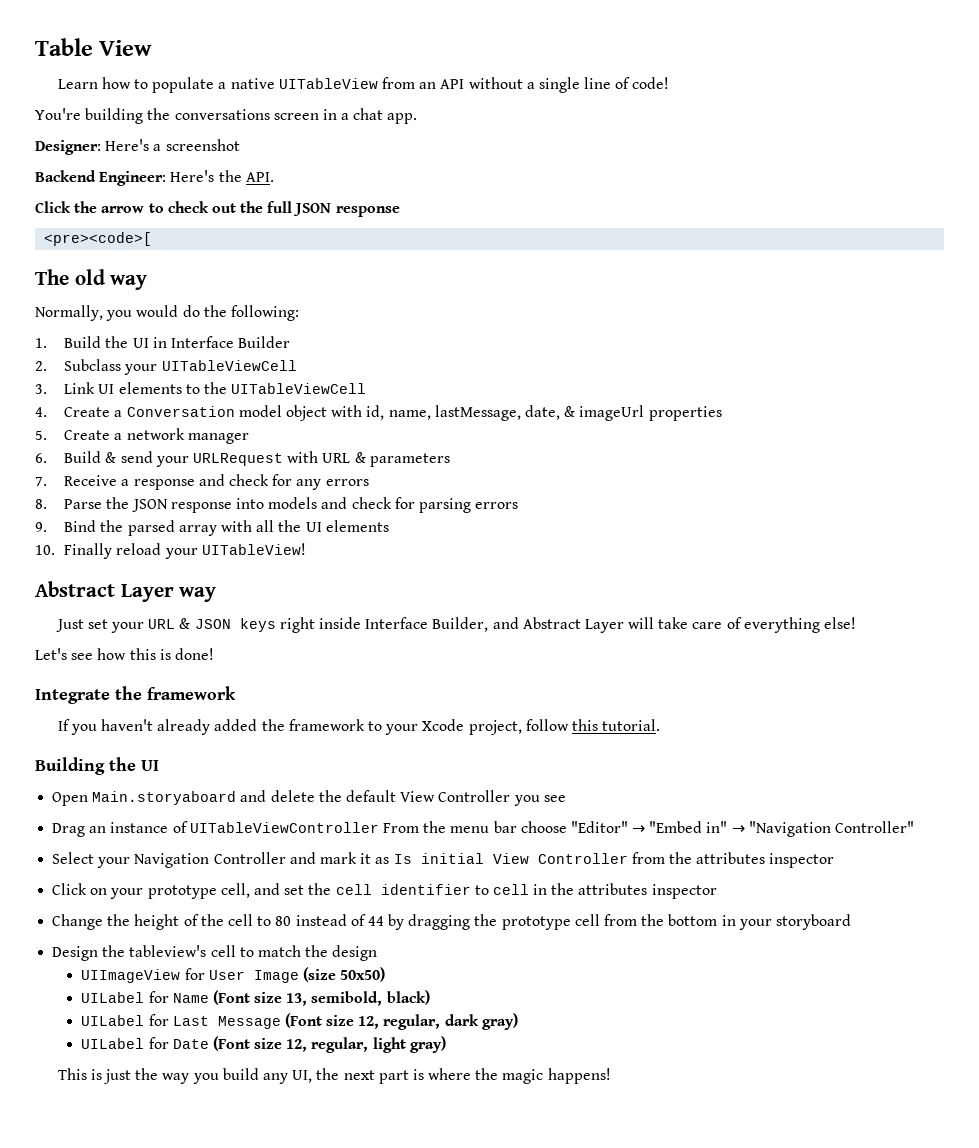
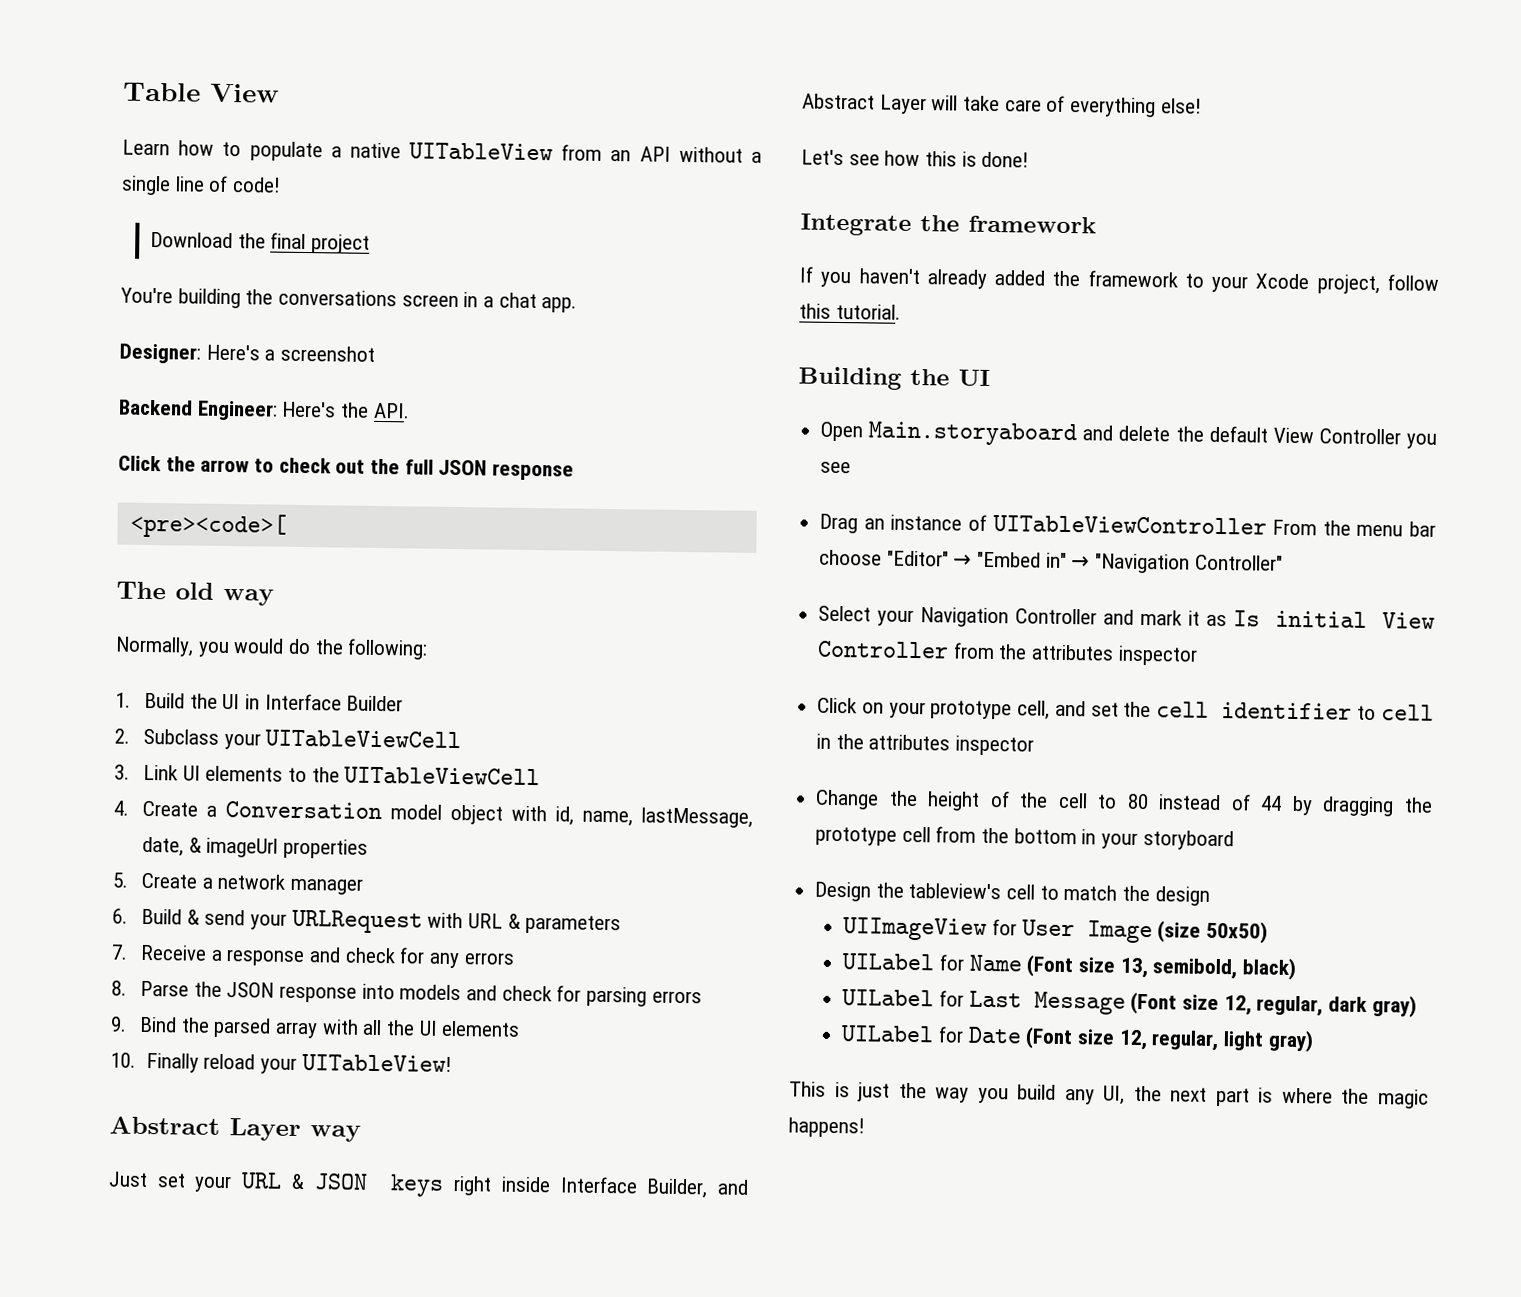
(670, 83) none -> [150,231,371,254] // Download the final project

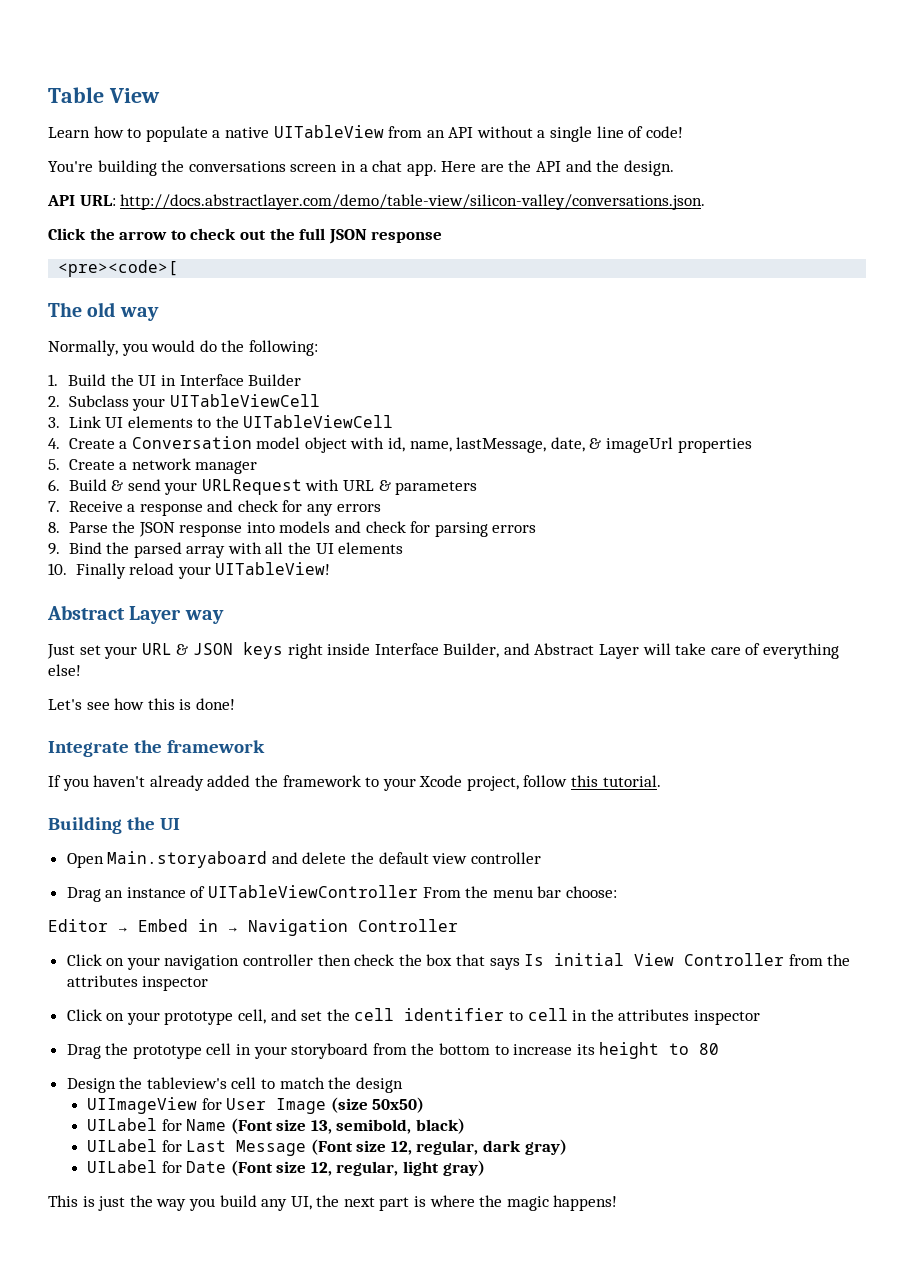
[150,231,371,254] // Download the final project -> (683, 132) none
[119,343,376,364] [119,399,410,421] // Designer: Here's a screenshot // Backend Engineer: Here's the API. -> [441,160,674,176] [47,194,706,210] Here are the API and the design. // API URL: http://docs.abstractlayer.com/demo/table-view/silicon-valley/conversations.json.
[1272,427,1437,449] [820,461,852,474] View Controller you see -> [432,852,541,864] view controller
[819,549,1283,574] [818,605,1227,628] choose "Editor" → "Embed in" → "Navigation Controller" // Select your Navigation Controller and mark it as -> [566,886,618,898] [48,919,458,936] [66,954,520,970] choose: // Editor → Embed in → Navigation Controller // Click on your navigation controller then check the box that says
[815,789,1433,817] [815,826,1234,851] Change the height of the cell to 80 instead of 44 by dragging the prototype cell from the bottom in your storyboard -> [66,1042,720,1059] Drag the prototype cell in your storyboard from the bottom to increase its height to 80

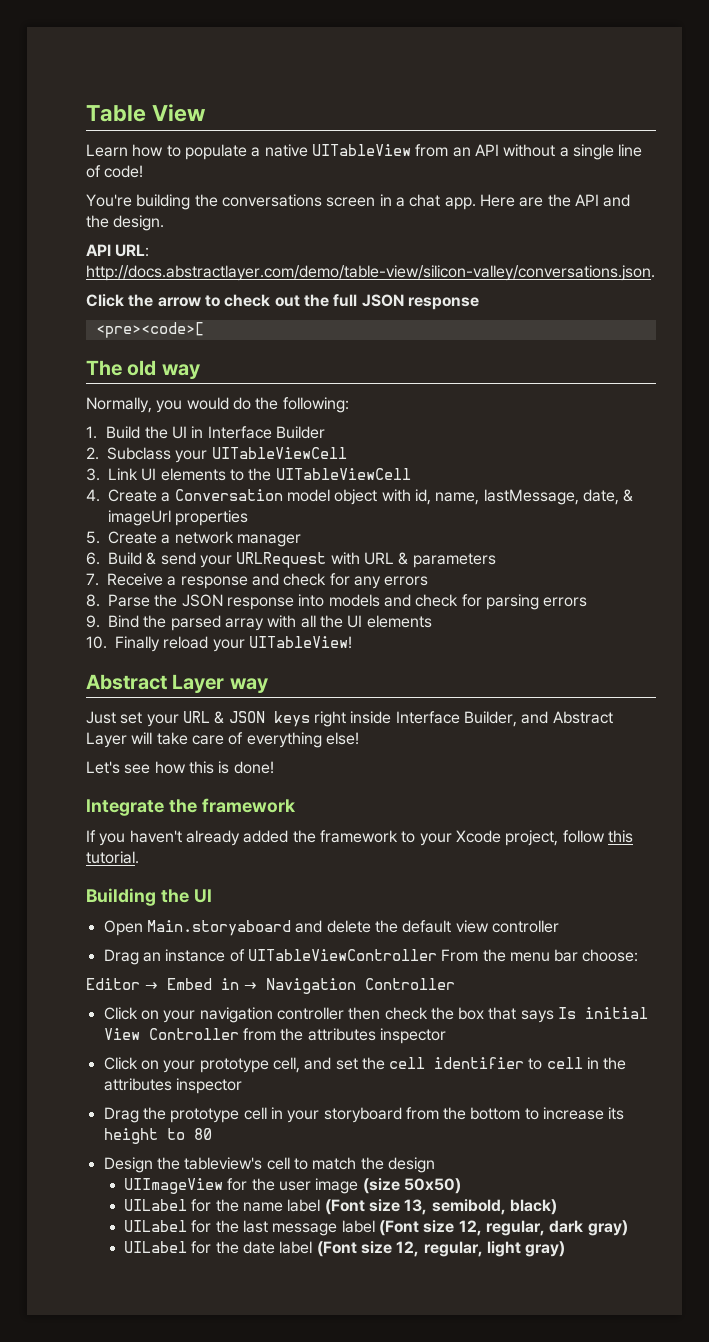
[226,1098,327,1114] User Image -> [251,1178,359,1194] the user image
[186,1119,227,1131] Name -> [215,1199,321,1212] the name label
[186,1140,307,1156] Last Message -> [215,1220,375,1236] the last message label
[186,1161,227,1173] Date -> [215,1241,313,1254] the date label
[48,1195,618,1211] // This is just the way you build any UI, the next part is where the magic happens! -> (566, 1249) none

